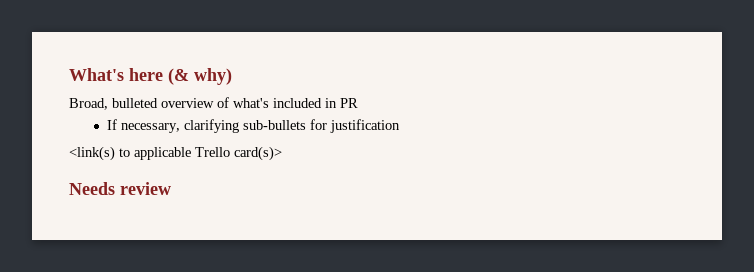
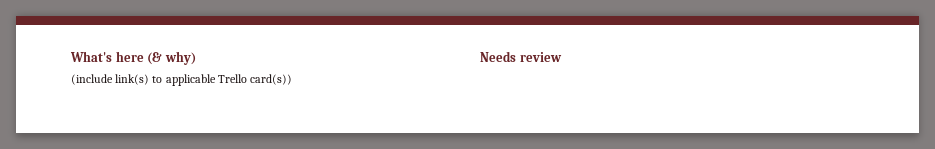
[69,97,358,110] [107,119,401,133] [69,146,115,161] Broad, bulleted overview of what's included in PR // If necessary, clarifying sub-bullets for justification // <link(s) -> [71,74,150,85] (include link(s)
[234,146,282,161] card(s)> -> [250,74,293,85] card(s))

